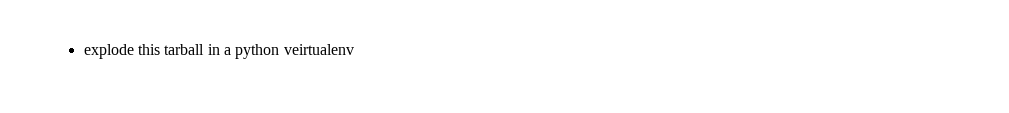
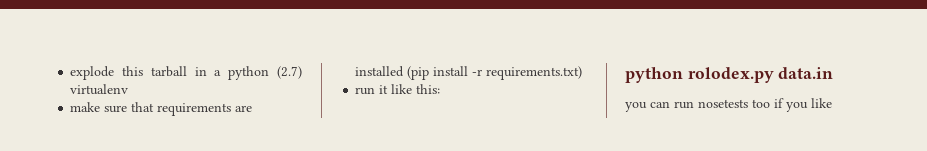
[283,44,354,55] veirtualenv -> [276,66,302,79] [70,84,129,95] [70,102,253,116] [355,66,583,80] [355,84,441,95] [625,67,834,83] [625,98,832,112] (2.7) virtualenv // make sure that requirements are installed (pip install -r requirements.txt) // run it like this: // python rolodex.py data.in // you can run nosetests too if you like

